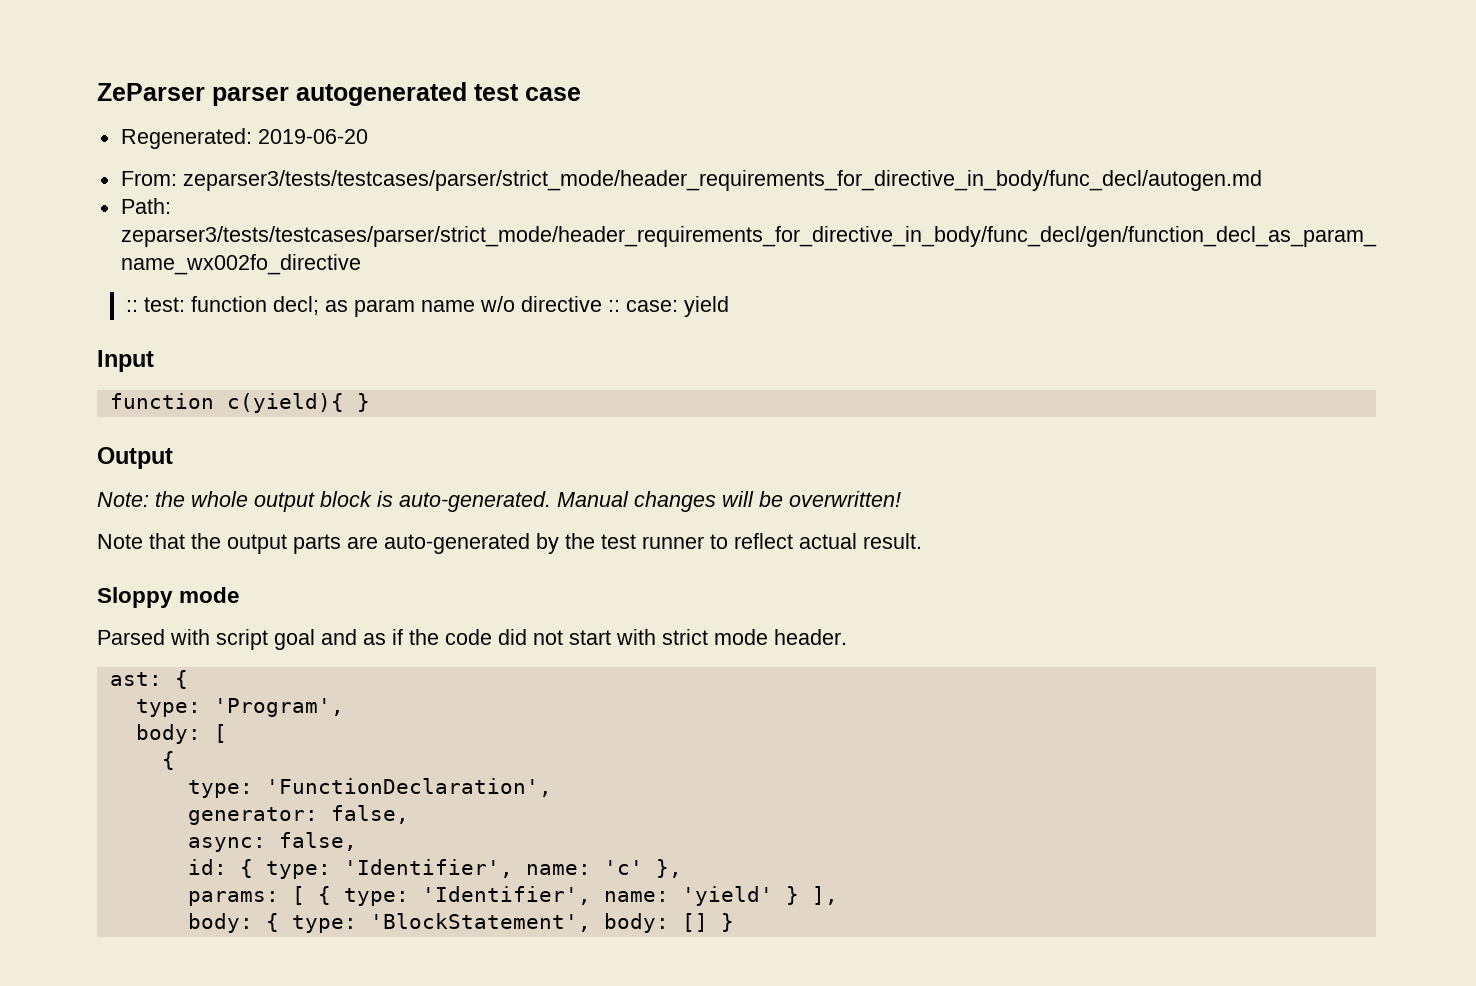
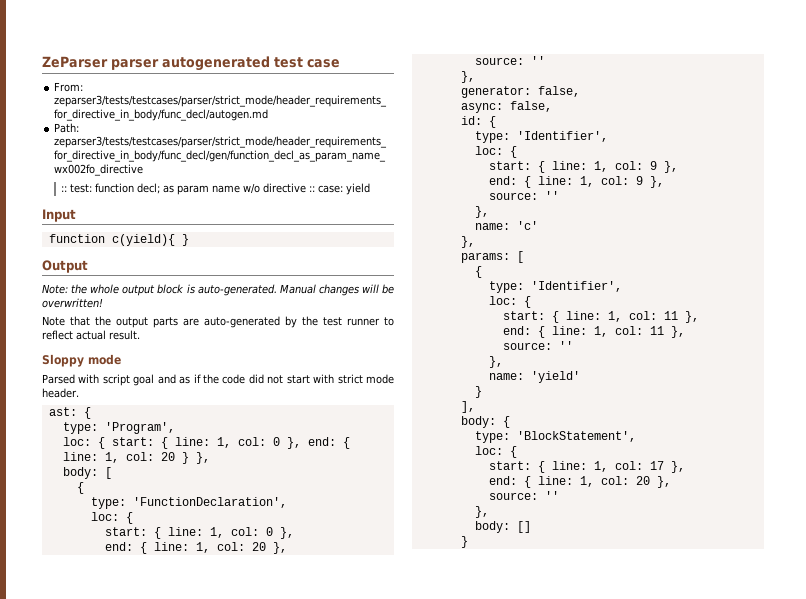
[120,128,368,149] // Regenerated: 2019-06-20 -> (340, 63) none
(344, 707) none -> [62,437,350,449] [62,452,210,464] // loc: { start: { line: 1, col: 0 }, end: { line: 1, col: 20 } },
(552, 787) none -> [90,512,133,524] [104,527,294,539] [104,542,287,554] [474,56,545,65] [460,71,475,83] // loc: { // start: { line: 1, col: 0 }, // end: { line: 1, col: 20 }, // source: '' // },
[265,859,513,879] type: 'Identifier', -> [474,131,608,143] [474,146,517,158] [488,161,678,173] [488,176,664,188] [488,191,559,200] [474,206,489,218] // type: 'Identifier', // loc: { // start: { line: 1, col: 9 }, // end: { line: 1, col: 9 }, // source: '' // }, //
(643, 867) none -> (538, 225) //
[317,886,591,906] { type: 'Identifier', -> [474,266,482,278] [488,281,622,293] [488,296,531,308] [502,311,699,323] [502,326,685,338] [502,341,573,350] [488,356,503,368] // { // type: 'Identifier', // loc: { // start: { line: 1, col: 11 }, // end: { line: 1, col: 11 }, // source: '' // }, //
[785,886,799,905] } -> [474,386,482,398] // } //
(279, 922) none -> (510, 422) //
(591, 922) none -> [474,446,517,458] [488,461,685,473] [488,476,671,488] [488,491,559,500] [474,506,489,518] // loc: { // start: { line: 1, col: 17 }, // end: { line: 1, col: 20 }, // source: '' // }, //
(708, 922) none -> (531, 527) //

